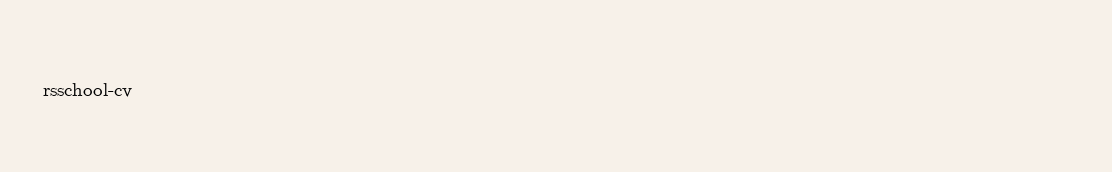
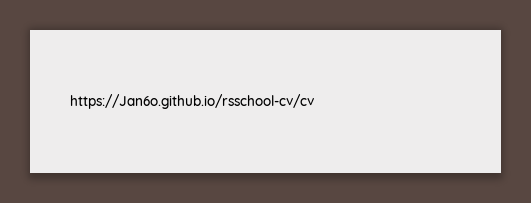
[43,83,132,98] rsschool-cv -> [70,94,314,109] https://Jan6o.github.io/rsschool-cv/cv

